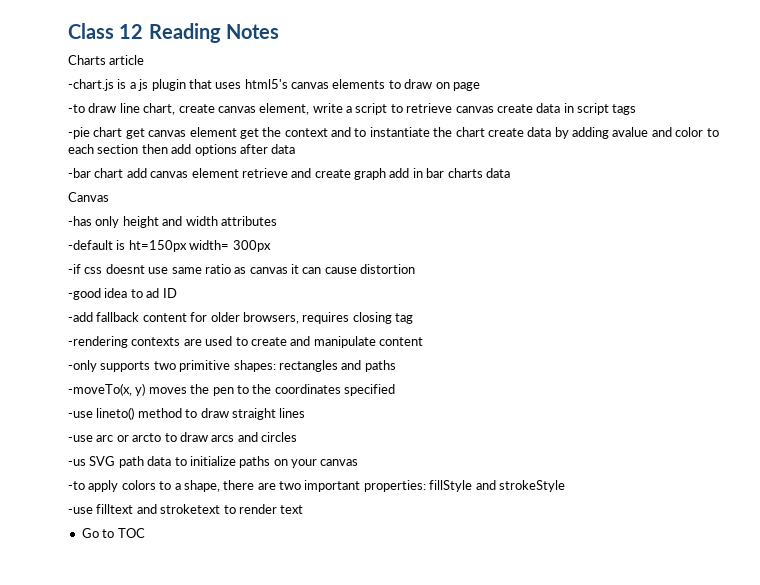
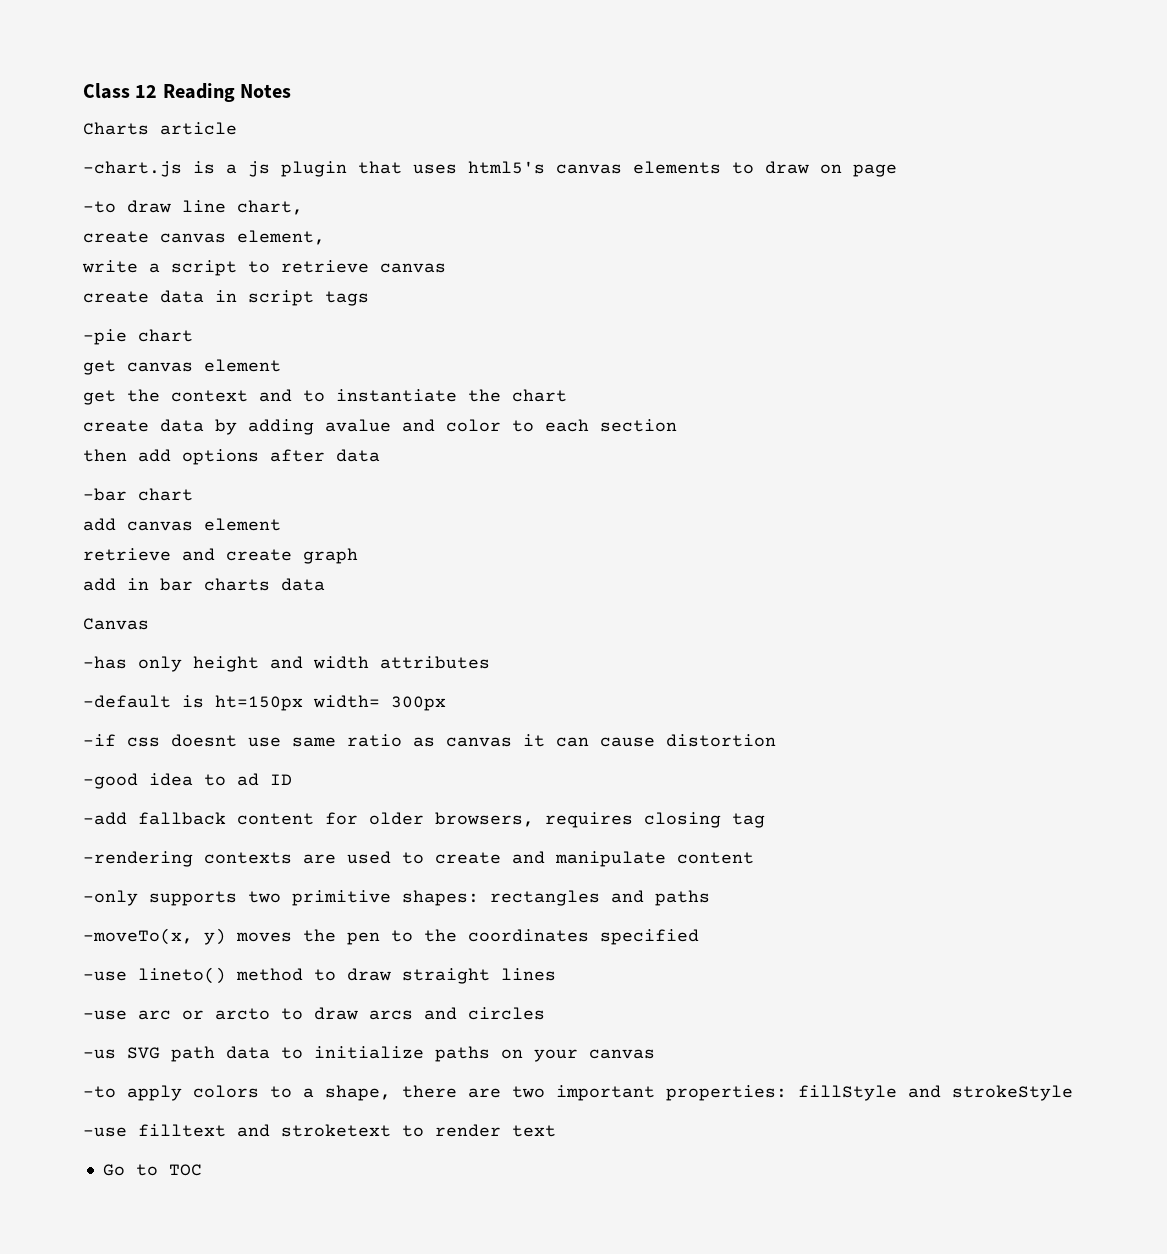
(176, 109) none -> (303, 207) //
(310, 109) none -> (325, 237) //
(494, 109) none -> (446, 268) //
(123, 132) none -> (193, 335) //
(237, 132) none -> (281, 365) //
(485, 132) none -> (567, 395) //
(139, 149) none -> (677, 425) //
(124, 173) none -> (193, 494) //
(239, 173) none -> (281, 524) //
(386, 174) none -> (358, 556) //

